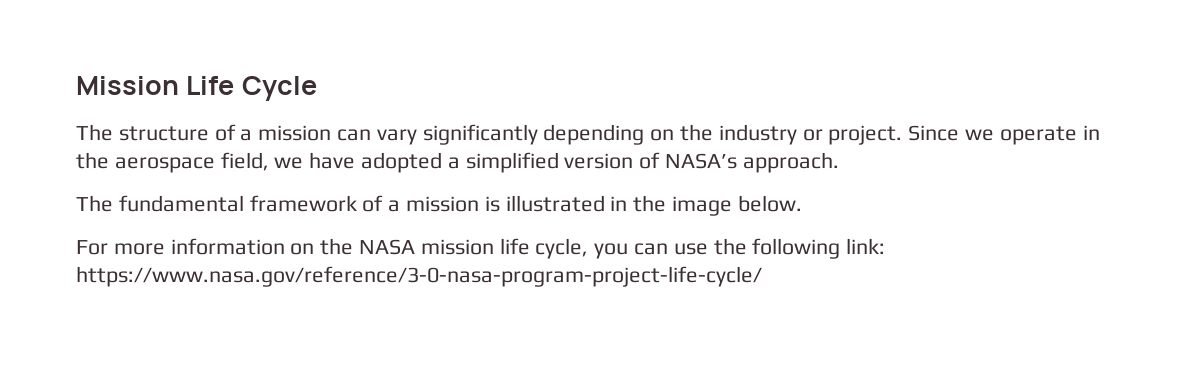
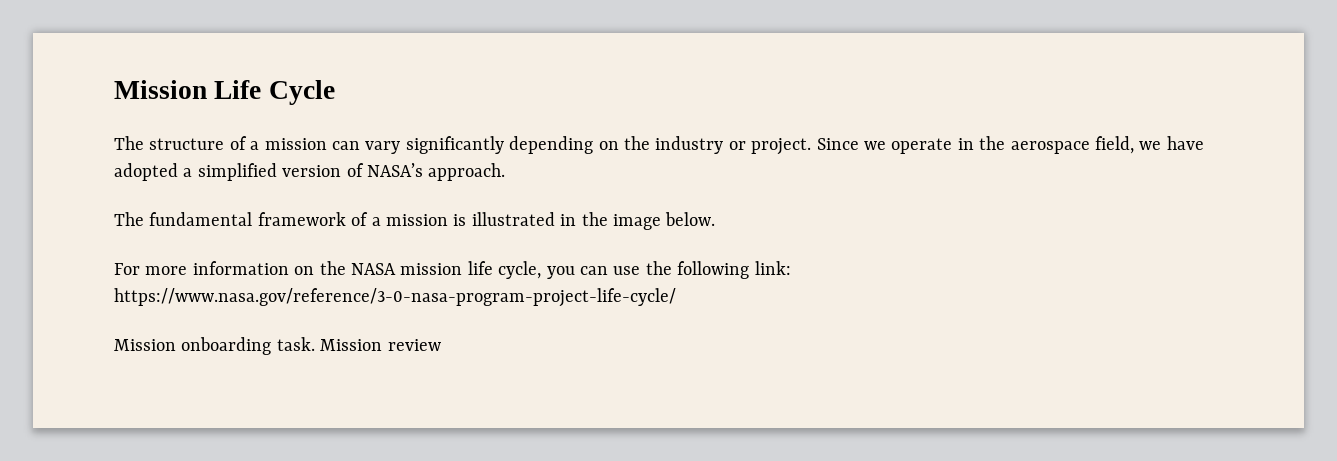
(762, 276) none -> [114,337,441,355] // Mission onboarding task. Mission review

